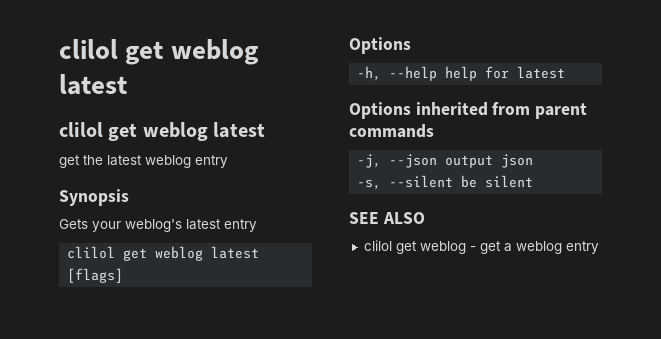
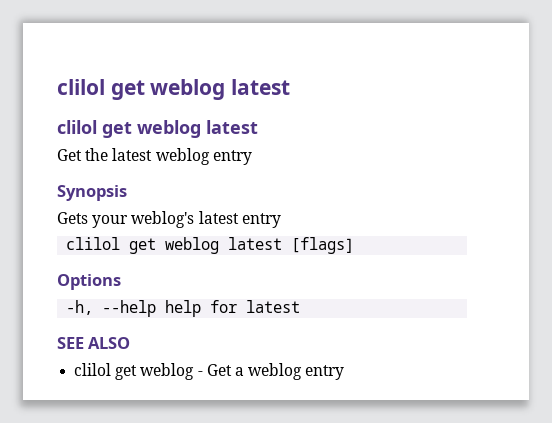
[59,155,80,168] get -> [57,149,82,161] Get
[349,102,588,119] [349,124,434,138] [357,154,534,168] [357,175,534,190] // Options inherited from parent commands // -j, --json output json // -s, --silent be silent -> (301, 306) none
[479,241,501,254] get -> [206,364,232,376] Get

